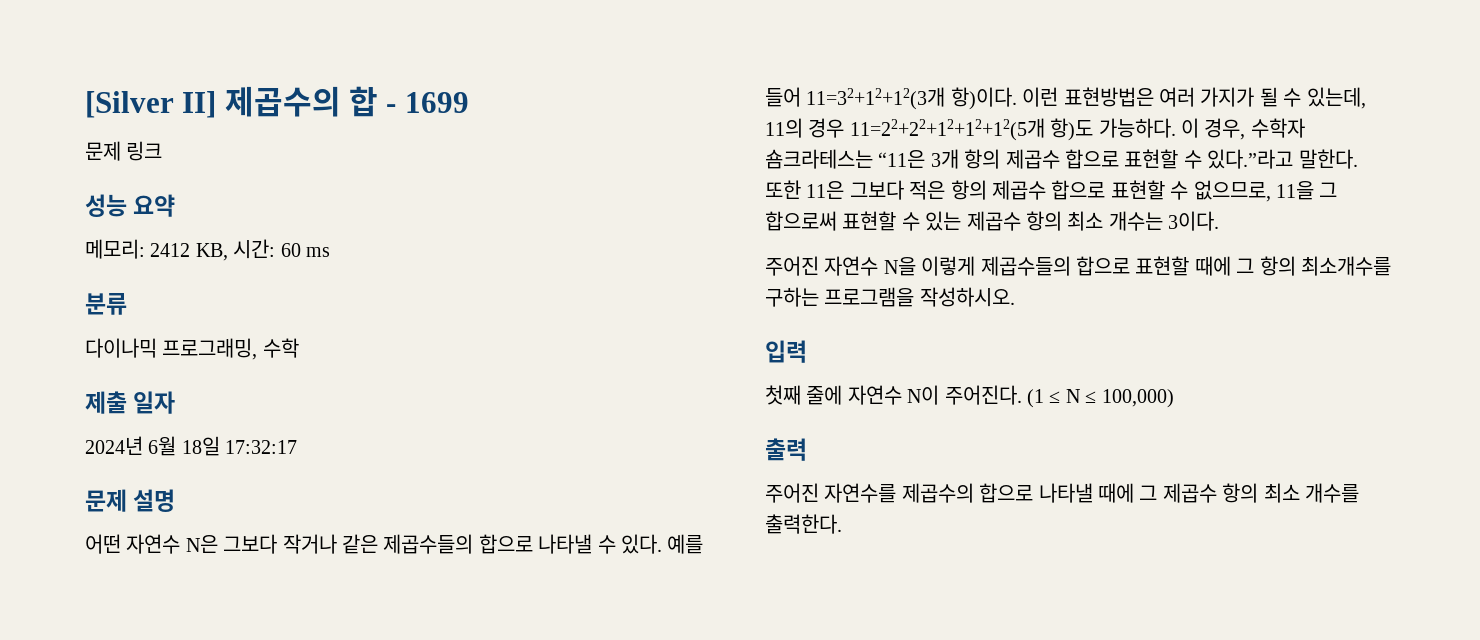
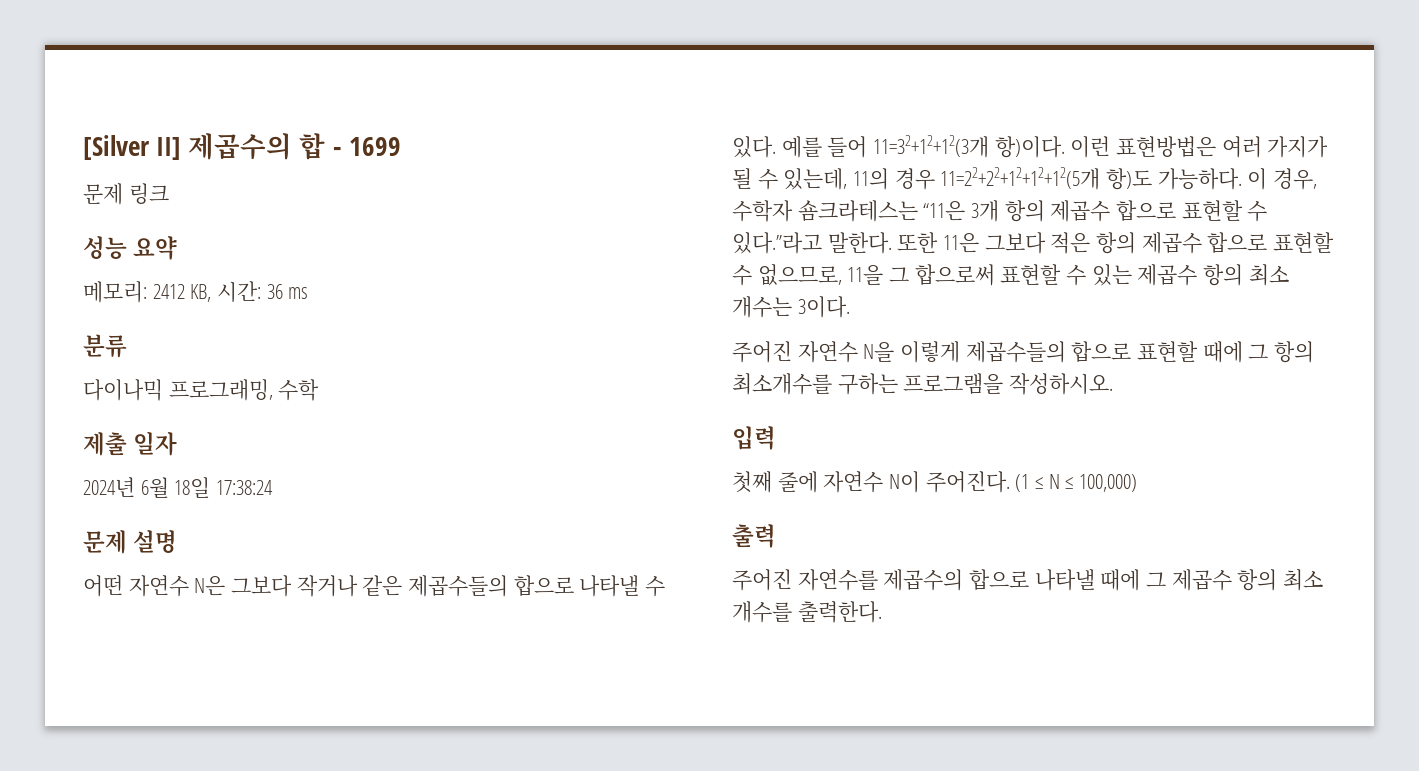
[280,243,301,257] 60 -> [266,284,283,299] 36
[225,440,298,454] 17:32:17 -> [216,480,274,495] 17:38:24

